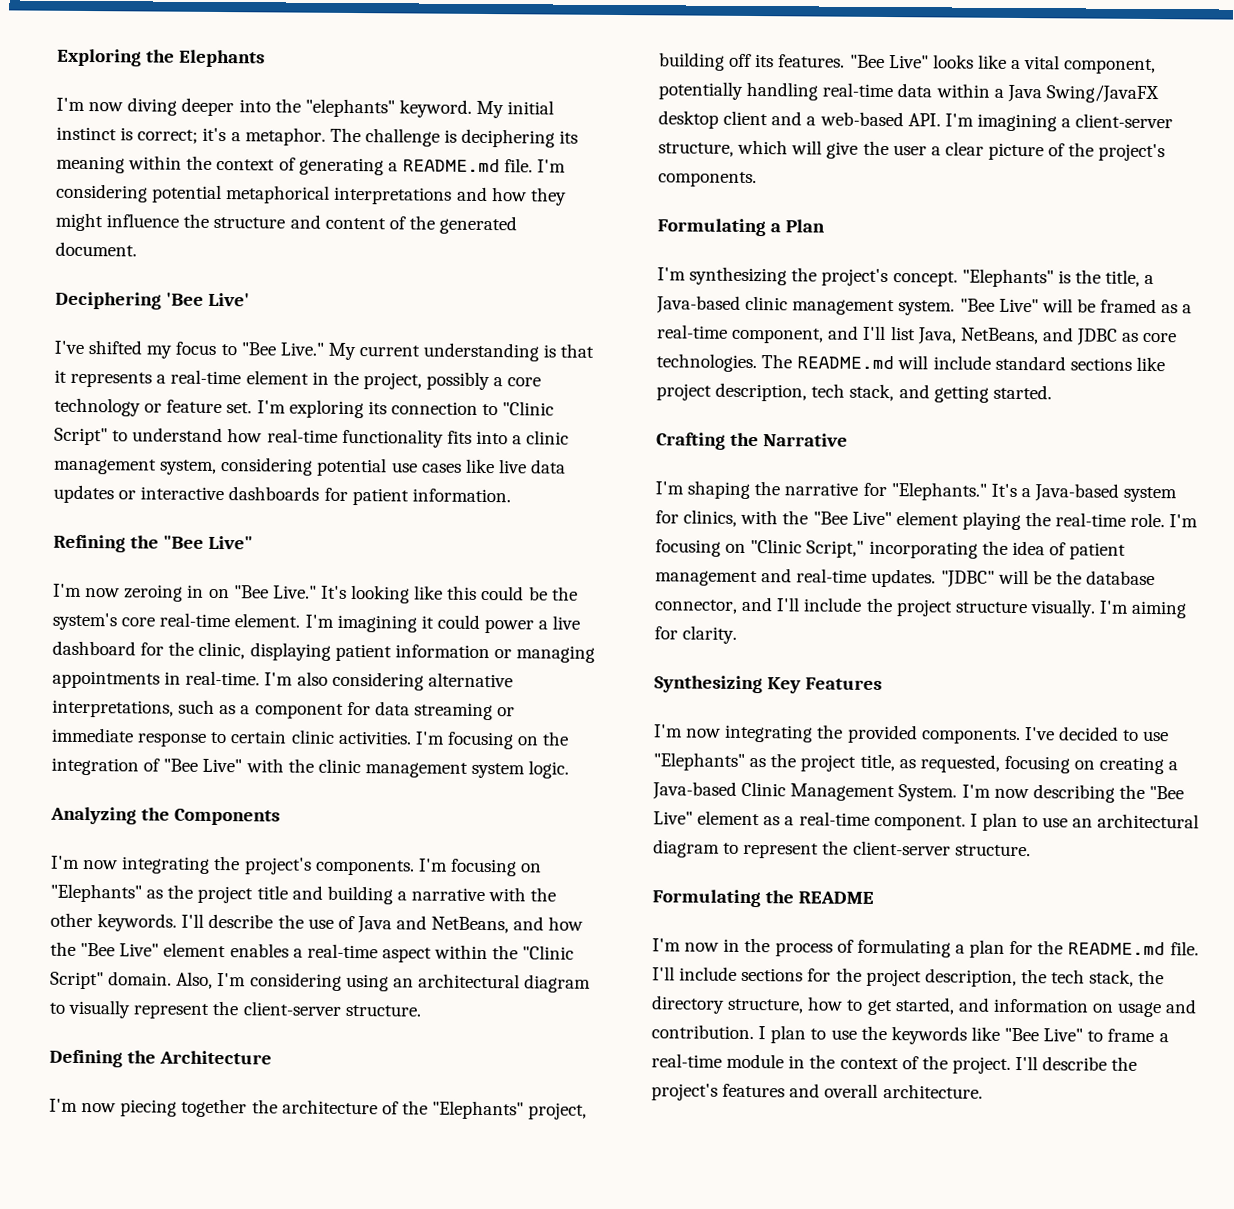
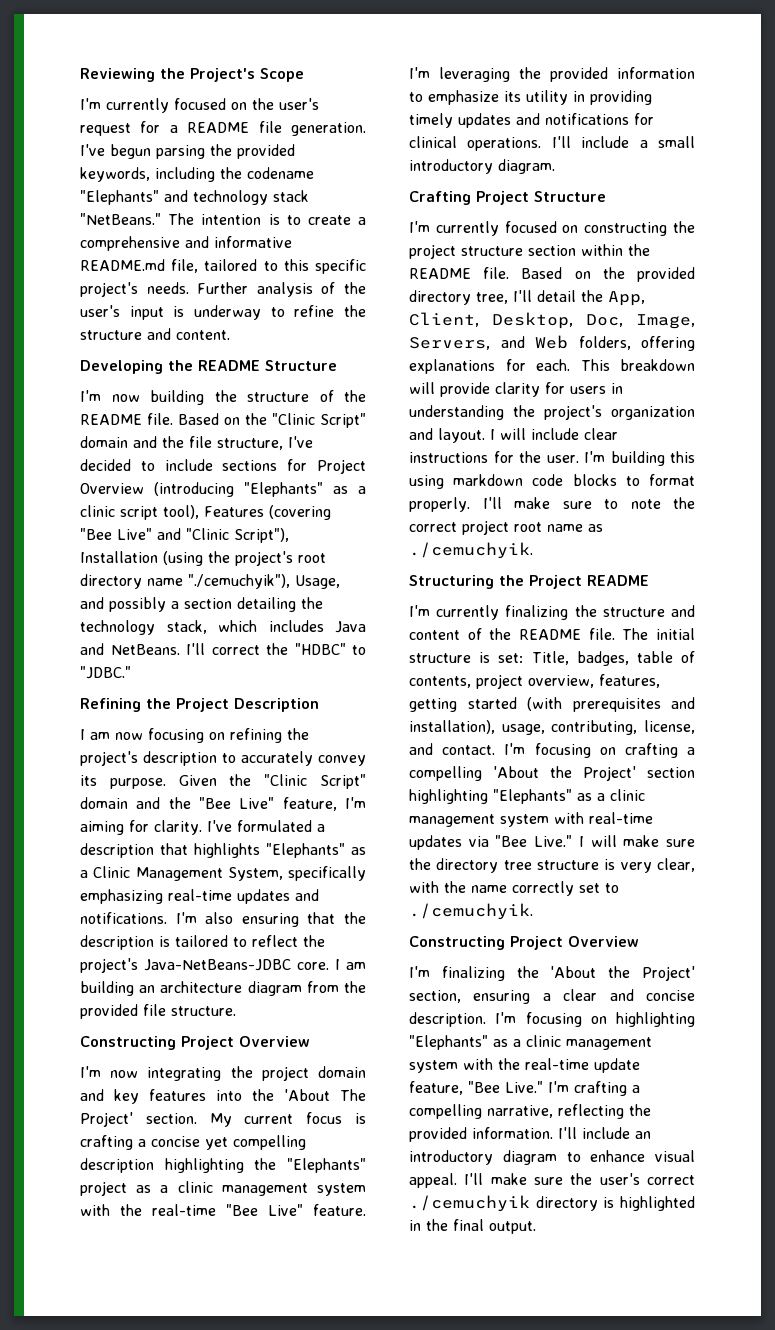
[57,48,266,68] [56,97,555,119] [56,126,579,148] [56,155,567,176] [56,183,567,206] [55,212,180,232] Exploring the Elephants // I'm now diving deeper into the "elephants" keyword. My initial instinct is correct; it's a metaphor. The challenge is deciphering its meaning within the context of generating a README.md file. I'm considering potential metaphorical interpretations and how they might influence -> [80,68,304,82] [80,98,319,113] [80,121,366,136] [80,144,295,159] [80,167,314,182] [80,190,309,205] [80,213,366,225] [80,236,292,251] [80,259,366,274] [80,282,366,297] [80,305,366,320] [80,328,230,340] [80,360,337,374] [80,390,366,405] [80,413,366,428] [80,436,313,450] [80,459,366,474] [80,482,366,497] [80,505,331,520] [80,528,289,543] [80,551,326,566] [80,574,340,589] [80,597,323,612] [80,620,366,635] [80,643,366,655] [80,666,131,679] [80,698,319,712] [80,728,309,743] [80,751,366,766] [80,774,366,789] [80,797,366,811] [80,820,325,835] [80,843,366,858] [80,866,366,881] [80,889,319,904] [80,912,366,927] [80,935,325,950] [80,958,366,973] [80,981,366,996] [80,1004,236,1019] [80,1036,310,1050] [80,1066,366,1081] [80,1089,366,1104] [80,1112,367,1127] [80,1135,306,1150] [80,1158,366,1173] [80,1181,366,1196] [80,1204,366,1216] [409,67,695,82] [409,90,652,105] [409,113,654,128] [409,136,695,151] [409,159,555,174] [409,191,606,205] [409,221,695,236] [409,244,650,259] [409,267,695,282] [409,290,645,306] [409,312,695,329] [409,335,695,351] [409,359,695,374] [409,382,623,397] [409,405,695,420] [409,428,618,443] [409,451,695,466] [409,474,695,489] [409,497,695,512] [409,520,603,535] [409,542,533,559] [409,575,649,589] [409,605,569,620] Reviewing the Project's Scope // I'm currently focused on the user's request for a README file generation. I've begun parsing the provided keywords, including the codename "Elephants" and technology stack "NetBeans." The intention is to create a comprehensive and informative README.md file, tailored to this specific project's needs. Further analysis of the user's input is underway to refine the structure and content. // Developing the README Structure // I'm now building the structure of the README file. Based on the "Clinic Script" domain and the file structure, I've decided to include sections for Project Overview (introducing "Elephants" as a clinic script tool), Features (covering "Bee Live" and "Clinic Script"), Installation (using the project's root directory name "./cemuchyik"), Usage, and possibly a section detailing the technology stack, which includes Java and NetBeans. I'll correct the "HDBC" to "JDBC." // Refining the Project Description // I am now focusing on refining the project's description to accurately convey its purpose. Given the "Clinic Script" domain and the "Bee Live" feature, I'm aiming for clarity. I've formulated a description that highlights "Elephants" as a Clinic Management System, specifically emphasizing real-time updates and notifications. I'm also ensuring that the description is tailored to reflect the project's Java-NetBeans-JDBC core. I am building an architecture diagram from the provided file structure. // Constructing Project Overview // I'm now integrating the project domain and key features into the 'About The Project' section. My current focus is crafting a concise yet compelling description highlighting the "Elephants" project as a clinic management system with the real-time "Bee Live" feature. I'm leveraging the provided information to emphasize its utility in providing timely updates and notifications for clinical operations. I'll include a small introductory diagram. // Crafting Project Structure // I'm currently focused on constructing the project structure section within the README file. Based on the provided directory tree, I'll detail the App, Client, Desktop, Doc, Image, Servers, and Web folders, offering explanations for each. This breakdown will provide clarity for users in understanding the project's organization and layout. I will include clear instructions for the user. I'm building this using markdown code blocks to format properly. I'll make sure to note the correct project root name as ./cemuchyik. // Structuring the Project README // I'm currently finalizing
[439,215,518,235] [55,241,137,257] [55,291,251,310] [54,340,595,362] [54,369,542,391] [54,397,555,419] [54,427,570,448] [53,457,567,477] [53,484,511,506] [53,534,254,553] [53,583,578,604] [52,612,581,634] [52,640,596,663] [52,670,513,691] [52,699,516,721] [51,727,570,750] [51,757,570,779] [50,806,281,826] [51,855,543,877] [50,883,557,905] [50,912,584,934] [50,941,575,963] [50,971,592,993] [49,999,421,1019] [49,1049,273,1068] [49,1098,588,1120] [659,52,1157,75] [658,81,1159,104] [658,110,1174,132] [658,139,1166,162] [658,171,757,188] [657,218,826,237] [657,266,1155,288] [656,295,1193,316] [656,324,1178,346] [656,353,1165,373] [656,382,1052,403] [656,432,849,450] [655,480,1178,503] [655,509,1199,531] [655,539,1127,560] [655,568,1156,588] [654,596,1188,619] [654,625,738,644] [654,675,883,694] [654,724,1170,745] [653,752,1179,775] [652,781,1185,803] [653,810,1200,832] [653,839,1031,859] [652,889,875,908] [652,937,1199,958] [652,966,1165,988] [651,995,1198,1018] [651,1024,1169,1045] [651,1053,1138,1074] [651,1083,983,1101] generated document. // Deciphering 'Bee Live' // I've shifted my focus to "Bee Live." My current understanding is that it represents a real-time element in the project, possibly a core technology or feature set. I'm exploring its connection to "Clinic Script" to understand how real-time functionality fits into a clinic management system, considering potential use cases like live data updates or interactive dashboards for patient information. // Refining the "Bee Live" // I'm now zeroing in on "Bee Live." It's looking like this could be the system's core real-time element. I'm imagining it could power a live dashboard for the clinic, displaying patient information or managing appointments in real-time. I'm also considering alternative interpretations, such as a component for data streaming or immediate response to certain clinic activities. I'm focusing on the integration of "Bee Live" with the clinic management system logic. // Analyzing the Components // I'm now integrating the project's components. I'm focusing on "Elephants" as the project title and building a narrative with the other keywords. I'll describe the use of Java and NetBeans, and how the "Bee Live" element enables a real-time aspect within the "Clinic Script" domain. Also, I'm considering using an architectural diagram to visually represent the client-server structure. // Defining the Architecture // I'm now piecing together the architecture of the "Elephants" project, building off its features. "Bee Live" looks like a vital component, potentially handling real-time data within a Java Swing/JavaFX desktop client and a web-based API. I'm imagining a client-server structure, which will give the user a clear picture of the project's components. // Formulating a Plan // I'm synthesizing the project's concept. "Elephants" is the title, a Java-based clinic management system. "Bee Live" will be framed as a real-time component, and I'll list Java, NetBeans, and JDBC as core technologies. The README.md will include standard sections like project description, tech stack, and getting started. // Crafting the Narrative // I'm shaping the narrative for "Elephants." It's a Java-based system for clinics, with the "Bee Live" element playing the real-time role. I'm focusing on "Clinic Script," incorporating the idea of patient management and real-time updates. "JDBC" will be the database connector, and I'll include the project structure visually. I'm aiming for clarity. // Synthesizing Key Features // I'm now integrating the provided components. I've decided to use "Elephants" as the project title, as requested, focusing on creating a Java-based Clinic Management System. I'm now describing the "Bee Live" element as a real-time component. I plan to use an architectural diagram to represent the client-server structure. // Formulating the README // I'm now in the process of formulating a plan for the README.md file. I'll include sections for the project description, the tech stack, the directory structure, how to get started, and information on usage and contribution. I plan to use the keywords like "Bee Live" to frame a real-time module in the context of the project. I'll describe the project's features and overall architecture. -> [519,628,695,640] [409,651,695,666] [409,674,660,689] [409,697,695,712] [409,720,695,735] [409,743,695,758] [409,766,695,781] [409,789,645,804] [409,812,653,827] [409,835,695,850] [409,858,695,873] [409,881,619,896] [409,903,533,920] [409,936,639,950] [409,966,695,981] [409,989,695,1004] [409,1012,695,1027] [409,1035,652,1050] [409,1058,640,1073] [409,1081,640,1096] [409,1104,651,1119] [409,1127,651,1142] [409,1150,695,1165] [409,1173,695,1188] [409,1195,695,1212] [409,1219,536,1234] README file. The initial structure is set: Title, badges, table of contents, project overview, features, getting started (with prerequisites and installation), usage, contributing, license, and contact. I'm focusing on crafting a compelling 'About the Project' section highlighting "Elephants" as a clinic management system with real-time updates via "Bee Live." I will make sure the directory tree structure is very clear, with the name correctly set to ./cemuchyik. // Constructing Project Overview // I'm finalizing the 'About the Project' section, ensuring a clear and concise description. I'm focusing on highlighting "Elephants" as a clinic management system with the real-time update feature, "Bee Live." I'm crafting a compelling narrative, reflecting the provided information. I'll include an introductory diagram to enhance visual appeal. I'll make sure the user's correct ./cemuchyik directory is highlighted in the final output.

